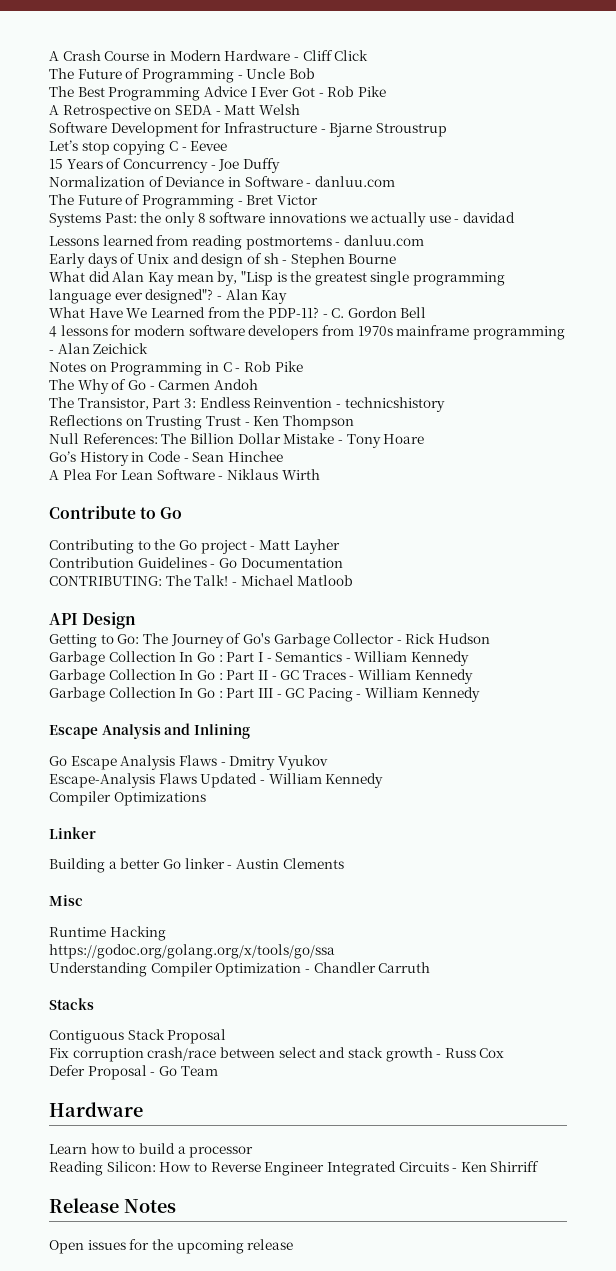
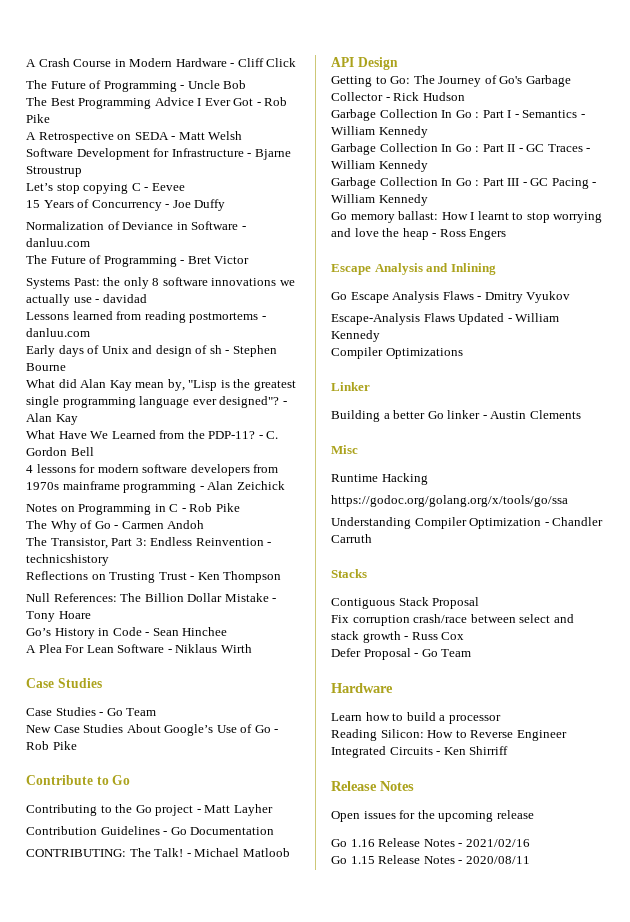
(320, 474) none -> [26,678,102,688] [26,707,157,716] [26,724,279,736] [26,741,77,750] // Case Studies // Case Studies - Go Team // New Case Studies About Google’s Use of Go - Rob Pike
(480, 694) none -> [331,211,603,223] [331,228,507,240] // Go memory ballast: How I learnt to stop worrying and love the heap - Ross Engers
(294, 1244) none -> [331,838,530,847] [331,855,530,864] // Go 1.16 Release Notes - 2021/02/16 // Go 1.15 Release Notes - 2020/08/11

